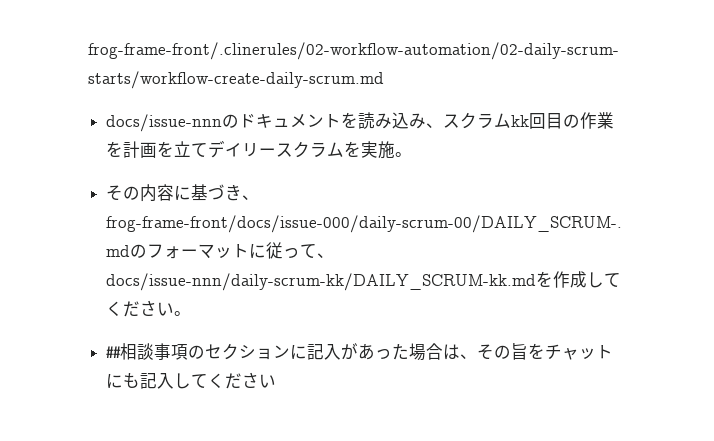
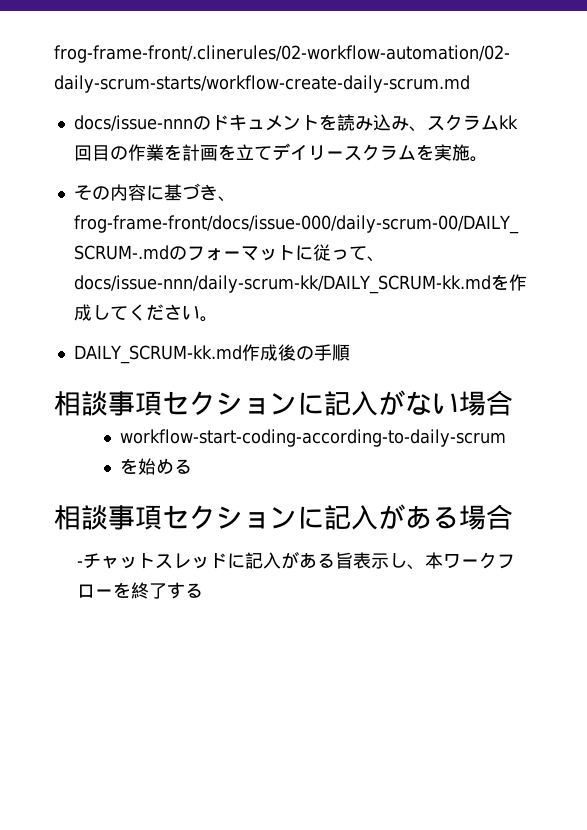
[106,343,206,360] ##相談事項の -> [73,344,350,364] [54,390,513,416] [120,429,507,447] [120,458,193,475] [54,505,162,530] DAILY_SCRUM-kk.md作成後の手順 // 相談事項セクションに記入がない場合 // workflow-start-coding-according-to-daily-scrum // を始める // 相談事項
[375,343,614,361] [106,372,277,389] った場合は、その旨をチャットにも記入してください -> [432,504,513,530] [77,551,516,570] [77,582,204,599] る場合 // -チャットスレッドに記入がある旨表示し、本ワークフローを終了する

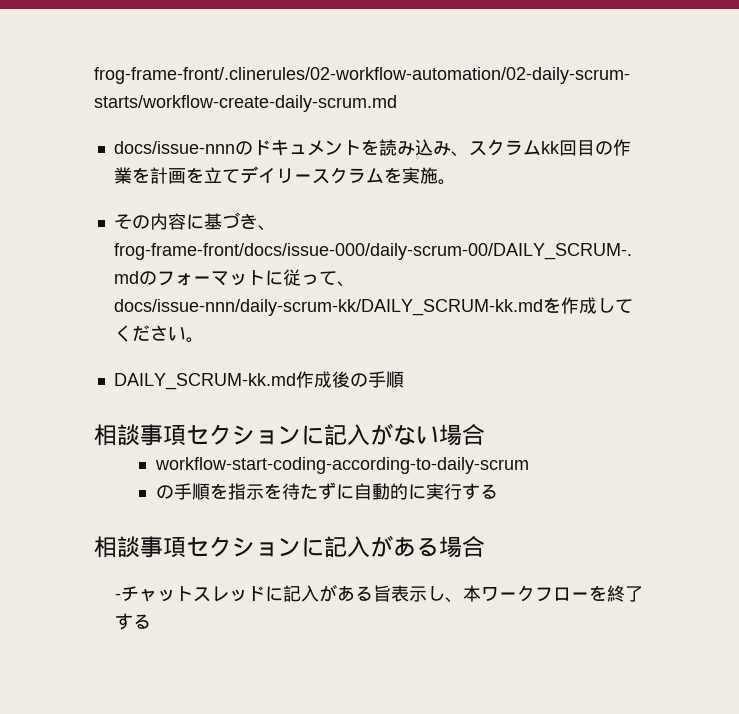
[120,458,175,475] を始め -> [155,482,480,500] の手順を指示を待たずに自動的に実行す

